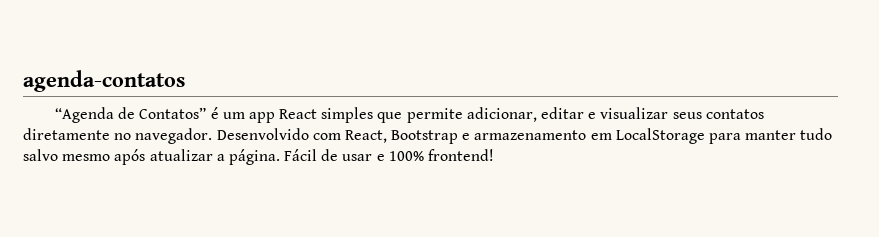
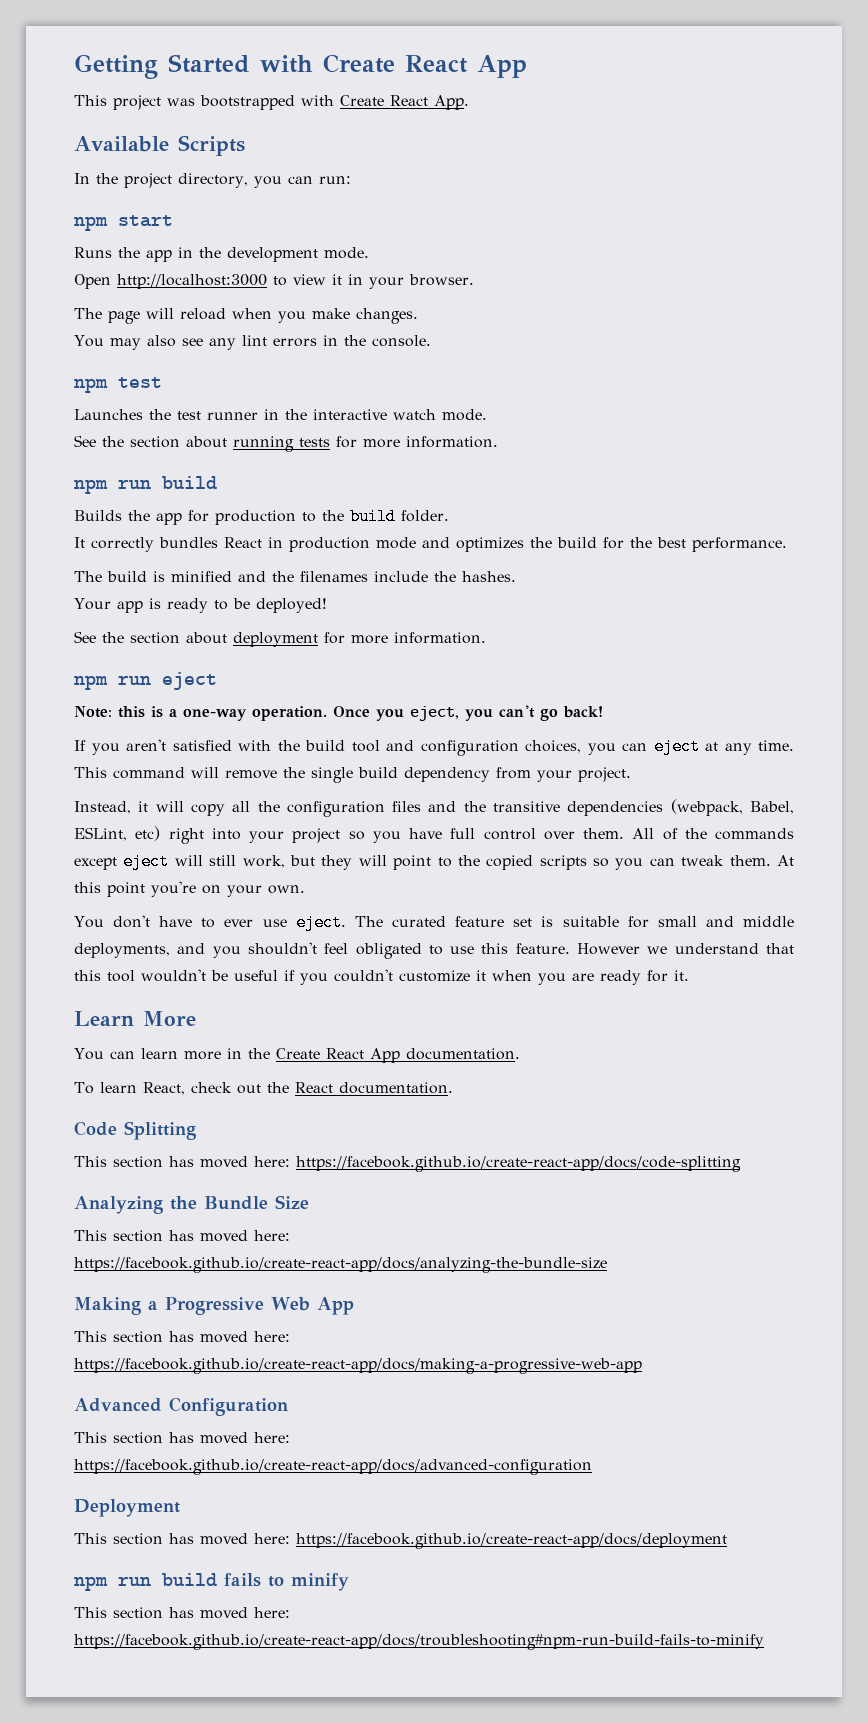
[23,70,185,92] [55,107,764,123] [23,128,833,144] [23,149,495,165] agenda-contatos // “Agenda de Contatos” é um app React simples que permite adicionar, editar e visualizar seus contatos diretamente no navegador. Desenvolvido com React, Bootstrap e armazenamento em LocalStorage para manter tudo salvo mesmo após atualizar a página. Fácil de usar e 100% frontend! -> [74,54,527,79] [74,95,469,110] [74,135,245,156] [74,173,351,188] [74,215,173,231] [74,247,369,262] [74,274,474,289] [74,308,418,324] [74,335,431,350] [74,377,162,393] [74,409,487,421] [74,435,498,452] [74,476,217,494] [74,508,449,525] [74,537,787,552] [74,571,516,582] [74,598,327,613] [74,631,486,647] [74,672,217,690] [74,705,603,721] [74,738,794,756] [74,767,631,783] [74,799,794,817] [74,826,794,844] [74,853,795,870] [74,881,305,897] [74,914,794,931] [74,942,794,959] [74,969,689,985] [74,1011,196,1026] [74,1048,520,1063] [74,1082,453,1095] [74,1121,196,1140] [74,1156,741,1172] [74,1195,309,1214] [74,1230,290,1242] [74,1257,607,1273] [74,1297,354,1315] [74,1331,290,1343] [74,1358,642,1374] [74,1397,288,1416] [74,1432,290,1444] [74,1459,592,1475] [74,1499,180,1517] [74,1533,727,1549] [74,1573,349,1591] [74,1607,290,1619] [74,1634,764,1650] Getting Started with Create React App // This project was bootstrapped with Create React App. // Available Scripts // In the project directory, you can run: // npm start // Runs the app in the development mode. // Open http://localhost:3000 to view it in your browser. // The page will reload when you make changes. // You may also see any lint errors in the console. // npm test // Launches the test runner in the interactive watch mode. // See the section about running tests for more information. // npm run build // Builds the app for production to the build folder. // It correctly bundles React in production mode and optimizes the build for the best performance. // The build is minified and the filenames include the hashes. // Your app is ready to be deployed! // See the section about deployment for more information. // npm run eject // Note: this is a one-way operation. Once you eject, you can't go back! // If you aren't satisfied with the build tool and configuration choices, you can eject at any time. This command will remove the single build dependency from your project. // Instead, it will copy all the configuration files and the transitive dependencies (webpack, Babel, ESLint, etc) right into your project so you have full control over them. All of the commands except eject will still work, but they will point to the copied scripts so you can tweak them. At this point you're on your own. // You don't have to ever use eject. The curated feature set is suitable for small and middle deployments, and you shouldn't feel obligated to use this feature. However we understand that this tool wouldn't be useful if you couldn't customize it when you are ready for it. // Learn More // You can learn more in the Create React App documentation. // To learn React, check out the React documentation. // Code Splitting // This section has moved here: https://facebook.github.io/create-react-app/docs/code-splitting // Analyzing the Bundle Size // This section has moved here: https://facebook.github.io/create-react-app/docs/analyzing-the-bundle-size // Making a Progressive Web App // This section has moved here: https://facebook.github.io/create-react-app/docs/making-a-progressive-web-app // Advanced Configuration // This section has moved here: https://facebook.github.io/create-react-app/docs/advanced-configuration // Deployment // This section has moved here: https://facebook.github.io/create-react-app/docs/deployment // npm run build fails to minify // This section has moved here: https://facebook.github.io/create-react-app/docs/troubleshooting#npm-run-build-fails-to-minify

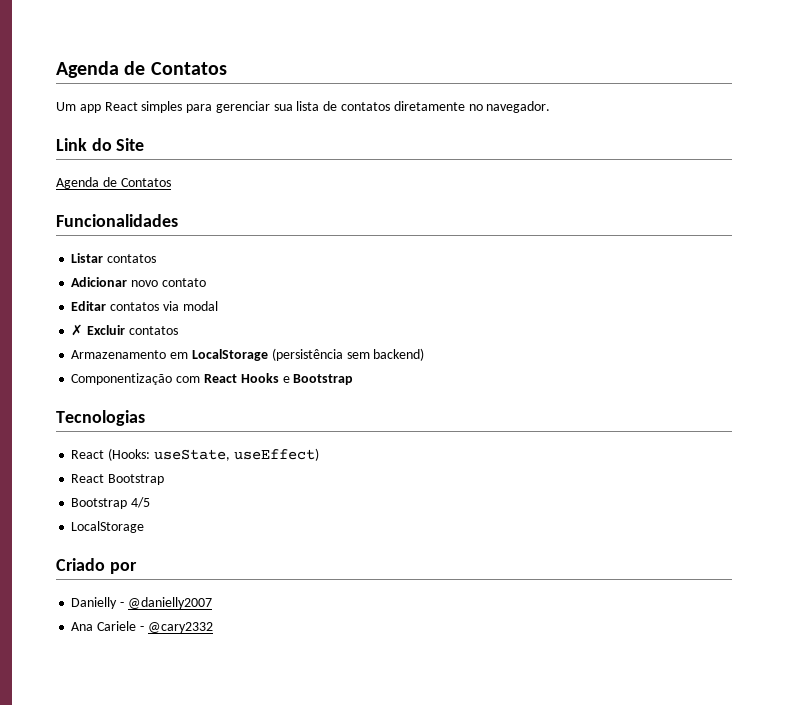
[74,54,527,79] [74,95,469,110] [74,135,245,156] [74,173,351,188] [74,215,173,231] [74,247,369,262] [74,274,474,289] [74,308,418,324] [74,335,431,350] [74,377,162,393] [74,409,487,421] [74,435,498,452] [74,476,217,494] [74,508,449,525] [74,537,787,552] [74,571,516,582] [74,598,327,613] [74,631,486,647] [74,672,217,690] [74,705,603,721] [74,738,794,756] [74,767,631,783] [74,799,794,817] [74,826,794,844] [74,853,795,870] [74,881,305,897] [74,914,794,931] [74,942,794,959] [74,969,689,985] [74,1011,196,1026] [74,1048,520,1063] [74,1082,453,1095] [74,1121,196,1140] [74,1156,741,1172] [74,1195,309,1214] [74,1230,290,1242] [74,1257,607,1273] [74,1297,354,1315] [74,1331,290,1343] [74,1358,642,1374] [74,1397,288,1416] [74,1432,290,1444] [74,1459,592,1475] [74,1499,180,1517] [74,1533,727,1549] [74,1573,349,1591] [74,1607,290,1619] [74,1634,764,1650] Getting Started with Create React App // This project was bootstrapped with Create React App. // Available Scripts // In the project directory, you can run: // npm start // Runs the app in the development mode. // Open http://localhost:3000 to view it in your browser. // The page will reload when you make changes. // You may also see any lint errors in the console. // npm test // Launches the test runner in the interactive watch mode. // See the section about running tests for more information. // npm run build // Builds the app for production to the build folder. // It correctly bundles React in production mode and optimizes the build for the best performance. // The build is minified and the filenames include the hashes. // Your app is ready to be deployed! // See the section about deployment for more information. // npm run eject // Note: this is a one-way operation. Once you eject, you can't go back! // If you aren't satisfied with the build tool and configuration choices, you can eject at any time. This command will remove the single build dependency from your project. // Instead, it will copy all the configuration files and the transitive dependencies (webpack, Babel, ESLint, etc) right into your project so you have full control over them. All of the commands except eject will still work, but they will point to the copied scripts so you can tweak them. At this point you're on your own. // You don't have to ever use eject. The curated feature set is suitable for small and middle deployments, and you shouldn't feel obligated to use this feature. However we understand that this tool wouldn't be useful if you couldn't customize it when you are ready for it. // Learn More // You can learn more in the Create React App documentation. // To learn React, check out the React documentation. // Code Splitting // This section has moved here: https://facebook.github.io/create-react-app/docs/code-splitting // Analyzing the Bundle Size // This section has moved here: https://facebook.github.io/create-react-app/docs/analyzing-the-bundle-size // Making a Progressive Web App // This section has moved here: https://facebook.github.io/create-react-app/docs/making-a-progressive-web-app // Advanced Configuration // This section has moved here: https://facebook.github.io/create-react-app/docs/advanced-configuration // Deployment // This section has moved here: https://facebook.github.io/create-react-app/docs/deployment // npm run build fails to minify // This section has moved here: https://facebook.github.io/create-react-app/docs/troubleshooting#npm-run-build-fails-to-minify -> [56,61,227,78] [56,101,551,113] [56,138,145,151] [56,177,171,189] [56,214,178,227] [71,253,157,263] [71,277,206,287] [71,301,218,311] [71,324,178,336] [71,348,425,361] [71,373,354,385] [56,410,145,426] [71,448,319,461] [71,474,165,485] [71,497,151,509] [71,521,145,533] [56,558,137,574] [71,597,212,609] [71,621,213,633] Agenda de Contatos // Um app React simples para gerenciar sua lista de contatos diretamente no navegador. // Link do Site // Agenda de Contatos // Funcionalidades // Listar contatos // Adicionar novo contato // Editar contatos via modal // ✗ Excluir contatos // Armazenamento em LocalStorage (persistência sem backend) // Componentização com React Hooks e Bootstrap // Tecnologias // React (Hooks: useState, useEffect) // React Bootstrap // Bootstrap 4/5 // LocalStorage // Criado por // Danielly - @danielly2007 // Ana Cariele - @cary2332

